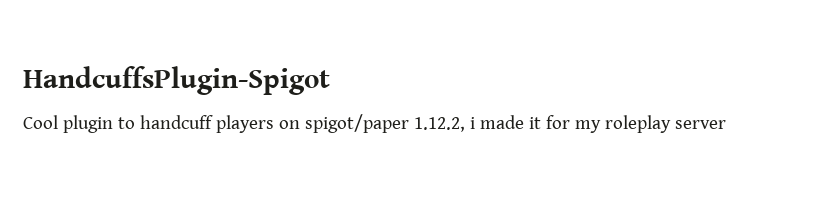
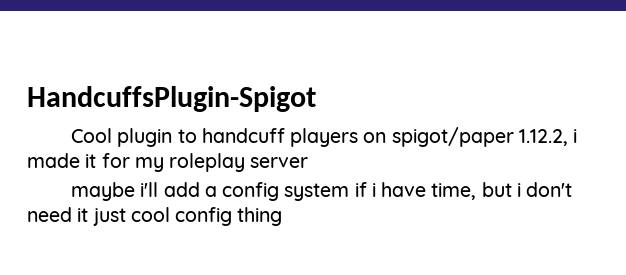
(726, 124) none -> [71,182,573,201] [27,207,283,226] // maybe i'll add a config system if i have time, but i don't need it just cool config thing

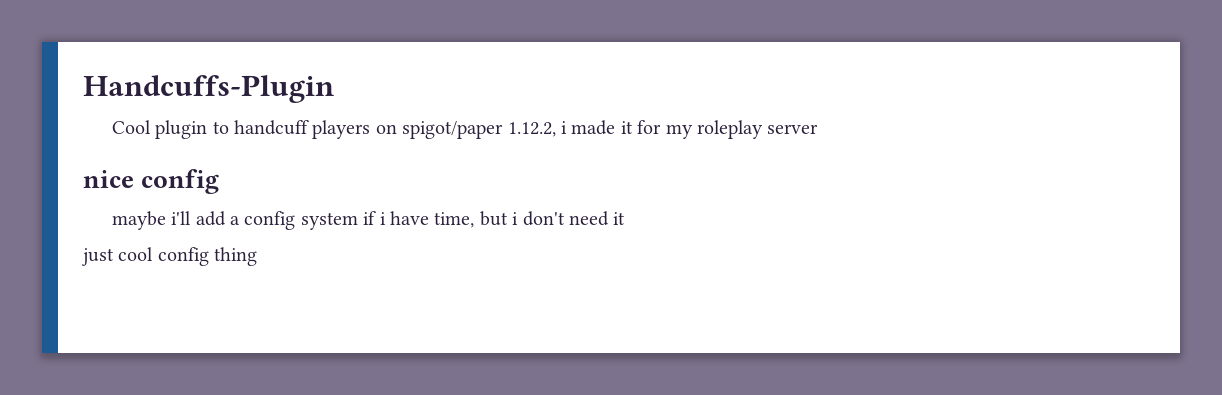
[27,86,316,112] HandcuffsPlugin-Spigot -> [83,75,334,103] Handcuffs-Plugin
(309, 162) none -> [83,169,220,194] // nice config
(89, 215) none -> (626, 218) //

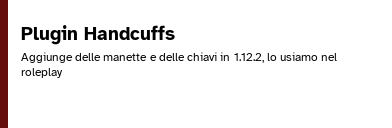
[83,75,334,103] [111,120,819,139] [83,169,220,194] [111,211,626,230] [82,247,258,266] Handcuffs-Plugin // Cool plugin to handcuff players on spigot/paper 1.12.2, i made it for my roleplay server // nice config // maybe i'll add a config system if i have time, but i don't need it // just cool config thing -> [21,25,175,45] [21,52,338,63] [21,68,63,78] Plugin Handcuffs // Aggiunge delle manette e delle chiavi in 1.12.2, lo usiamo nel roleplay

